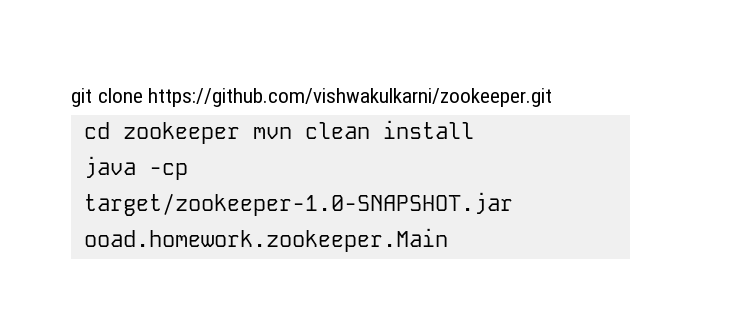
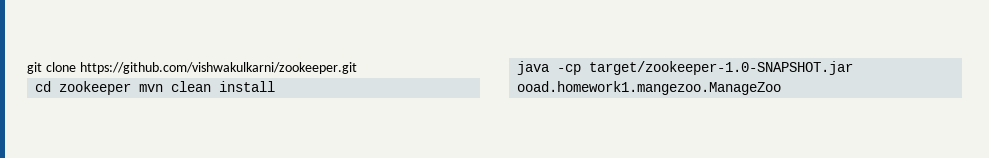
[83,228,448,252] ooad.homework.zookeeper.Main -> [517,81,782,95] ooad.homework1.mangezoo.ManageZoo

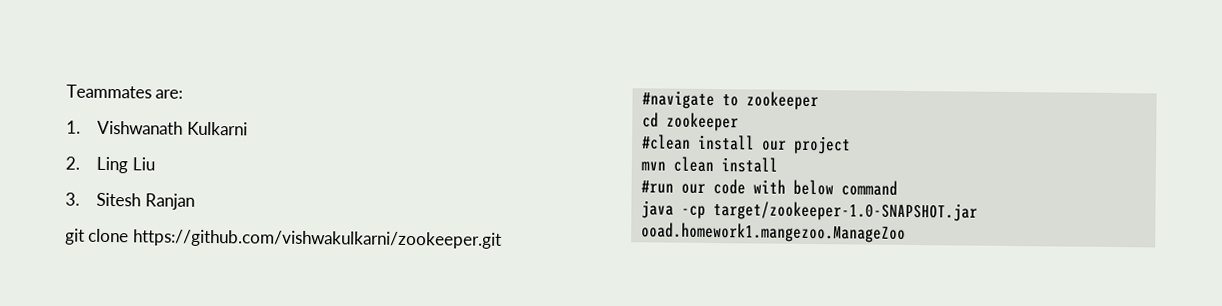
(27, 68) none -> [66,84,184,99] [66,120,248,136] [65,156,155,174] [65,192,195,210] Teammates are: // 1. Vishwanath Kulkarni // 2. Ling Liu // 3. Sitesh Ranjan //
(357, 68) none -> [641,90,819,111] // #navigate to zookeeper
(132, 88) none -> [641,134,851,155] // #clean install our project //
(276, 86) none -> [640,179,898,196] // #run our code with below command

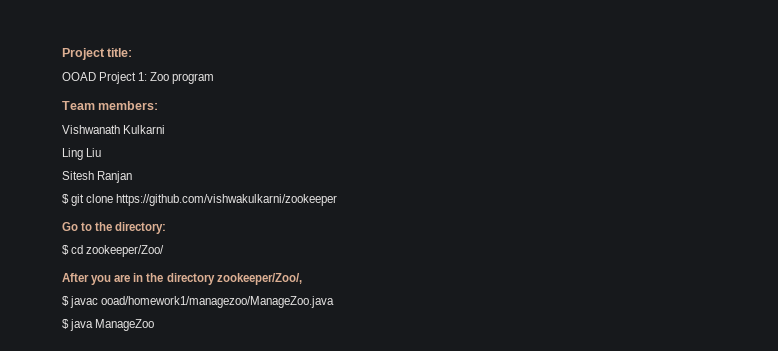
[66,84,184,99] [66,120,81,134] Teammates are: // 1. -> [62,48,133,60] [62,72,215,84] [62,101,159,110] Project title: // OOAD Project 1: Zoo program // Team members: //
[65,156,80,170] 2. -> (166, 129) none
[65,192,80,206] 3. -> (102, 152) none
(195, 201) none -> [62,194,69,204] $
[132,229,502,249] [641,90,819,111] [641,112,739,132] [641,134,851,155] [640,156,778,173] [640,179,898,196] [640,200,978,222] [640,222,906,243] https://github.com/vishwakulkarni/zookeeper.git // #navigate to zookeeper // cd zookeeper // #clean install our project // mvn clean install // #run our code with below command // java -cp target/zookeeper-1.0-SNAPSHOT.jar ooad.homework1.mangezoo.ManageZoo -> [116,194,338,206] [62,222,167,234] [62,245,165,257] [62,273,302,285] [62,296,335,308] [62,319,155,331] https://github.com/vishwakulkarni/zookeeper // Go to the directory: // $ cd zookeeper/Zoo/ // After you are in the directory zookeeper/Zoo/, // $ javac ooad/homework1/managezoo/ManageZoo.java // $ java ManageZoo

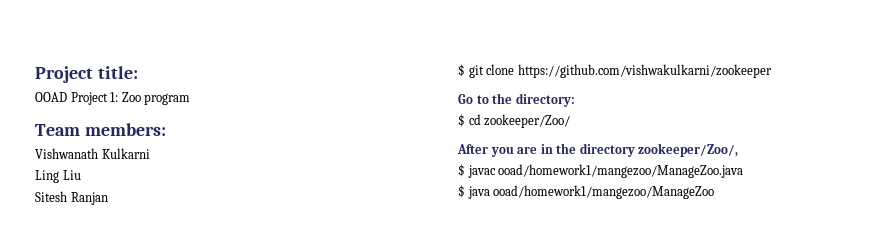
[101,296,335,308] ooad/homework1/managezoo/ManageZoo.java -> [498,164,744,178] ooad/homework1/mangezoo/ManageZoo.java
[95,319,155,331] ManageZoo -> [493,185,715,199] ooad/homework1/mangezoo/ManageZoo

